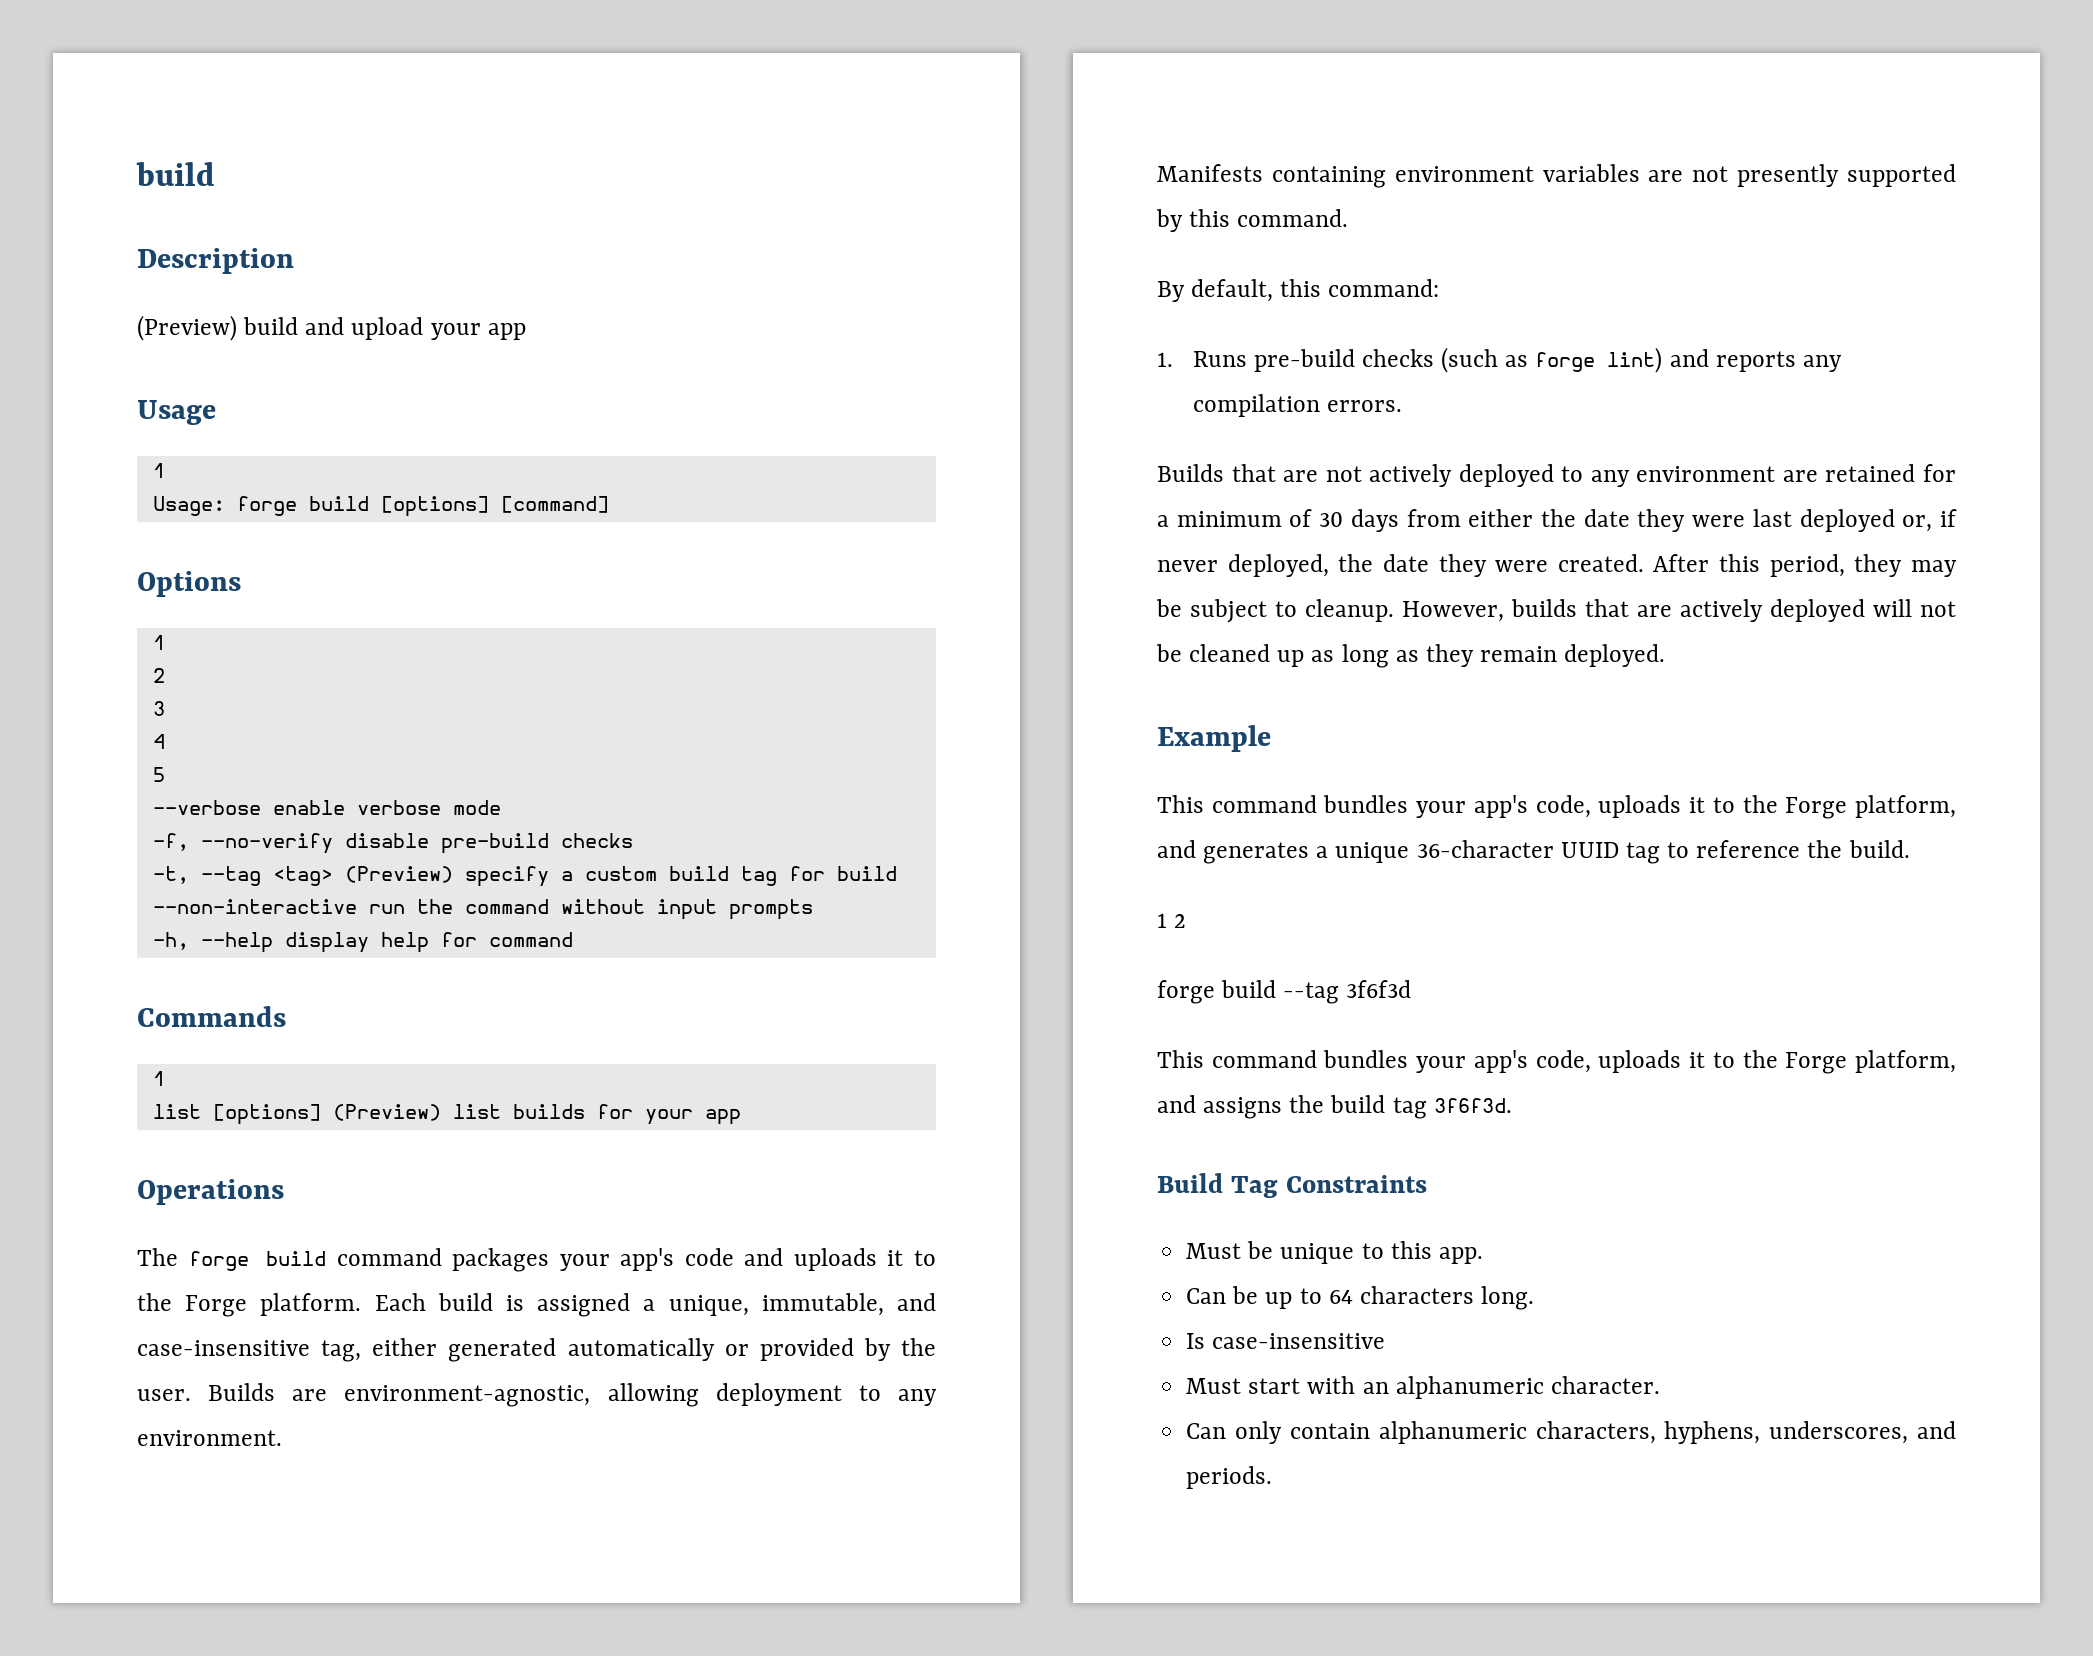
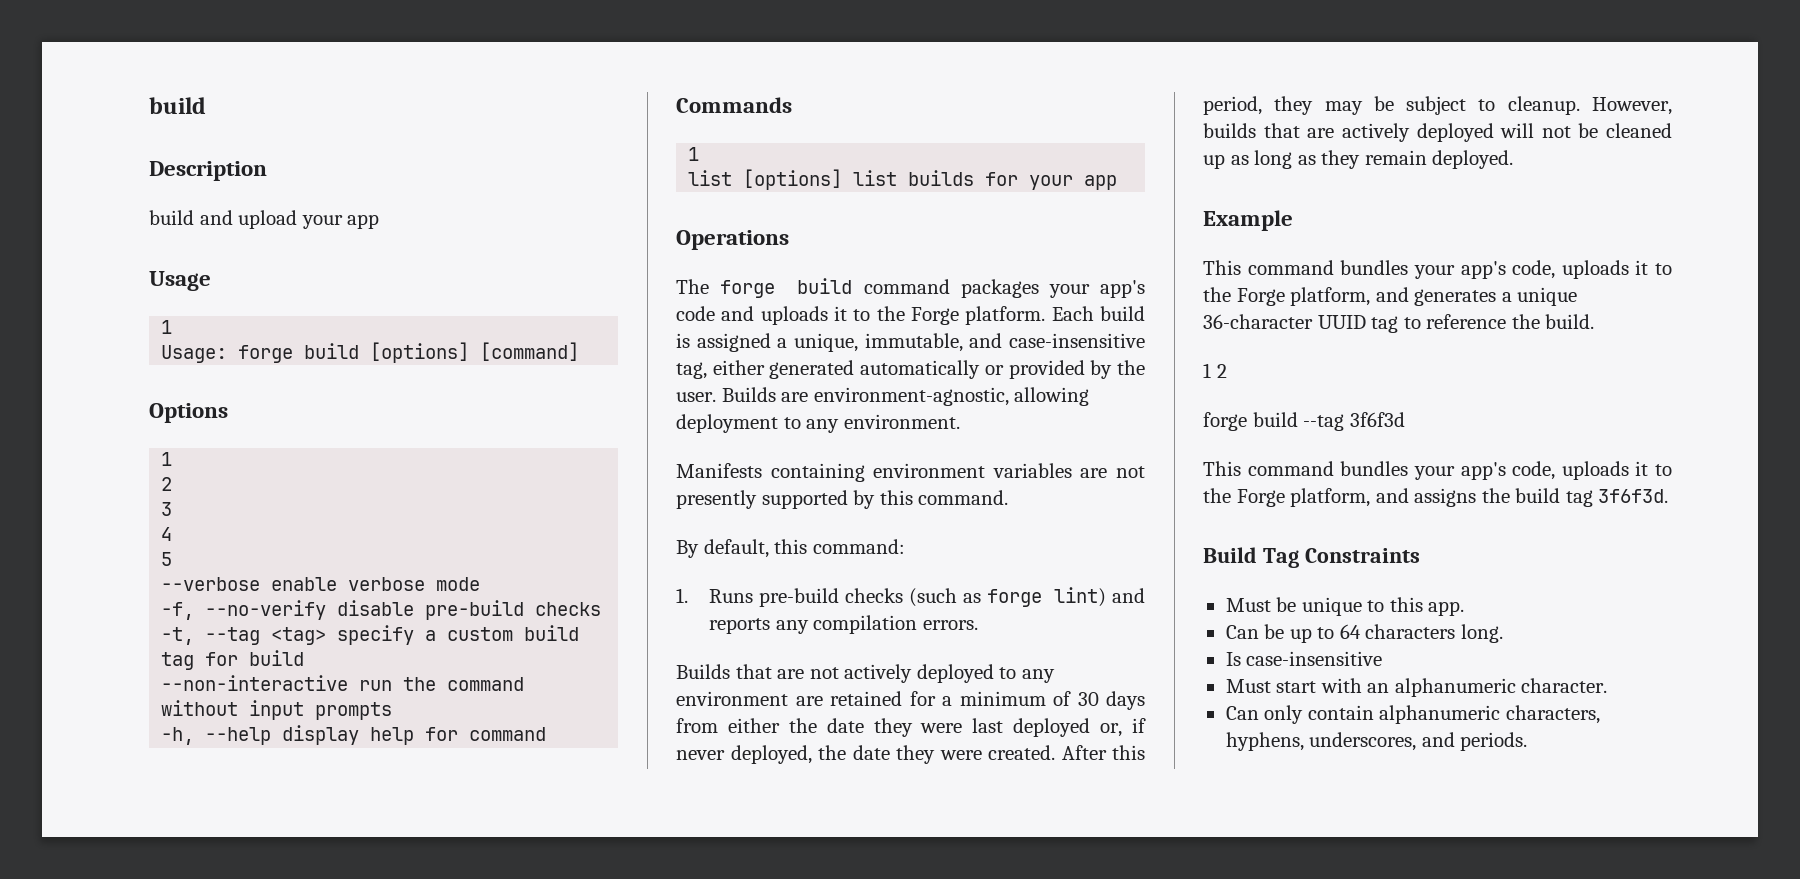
[137,315,237,341] (Preview) -> (267, 171) none
[344,866,453,883] (Preview) -> (327, 636) none
[332,1104,441,1121] (Preview) -> (843, 179) none

